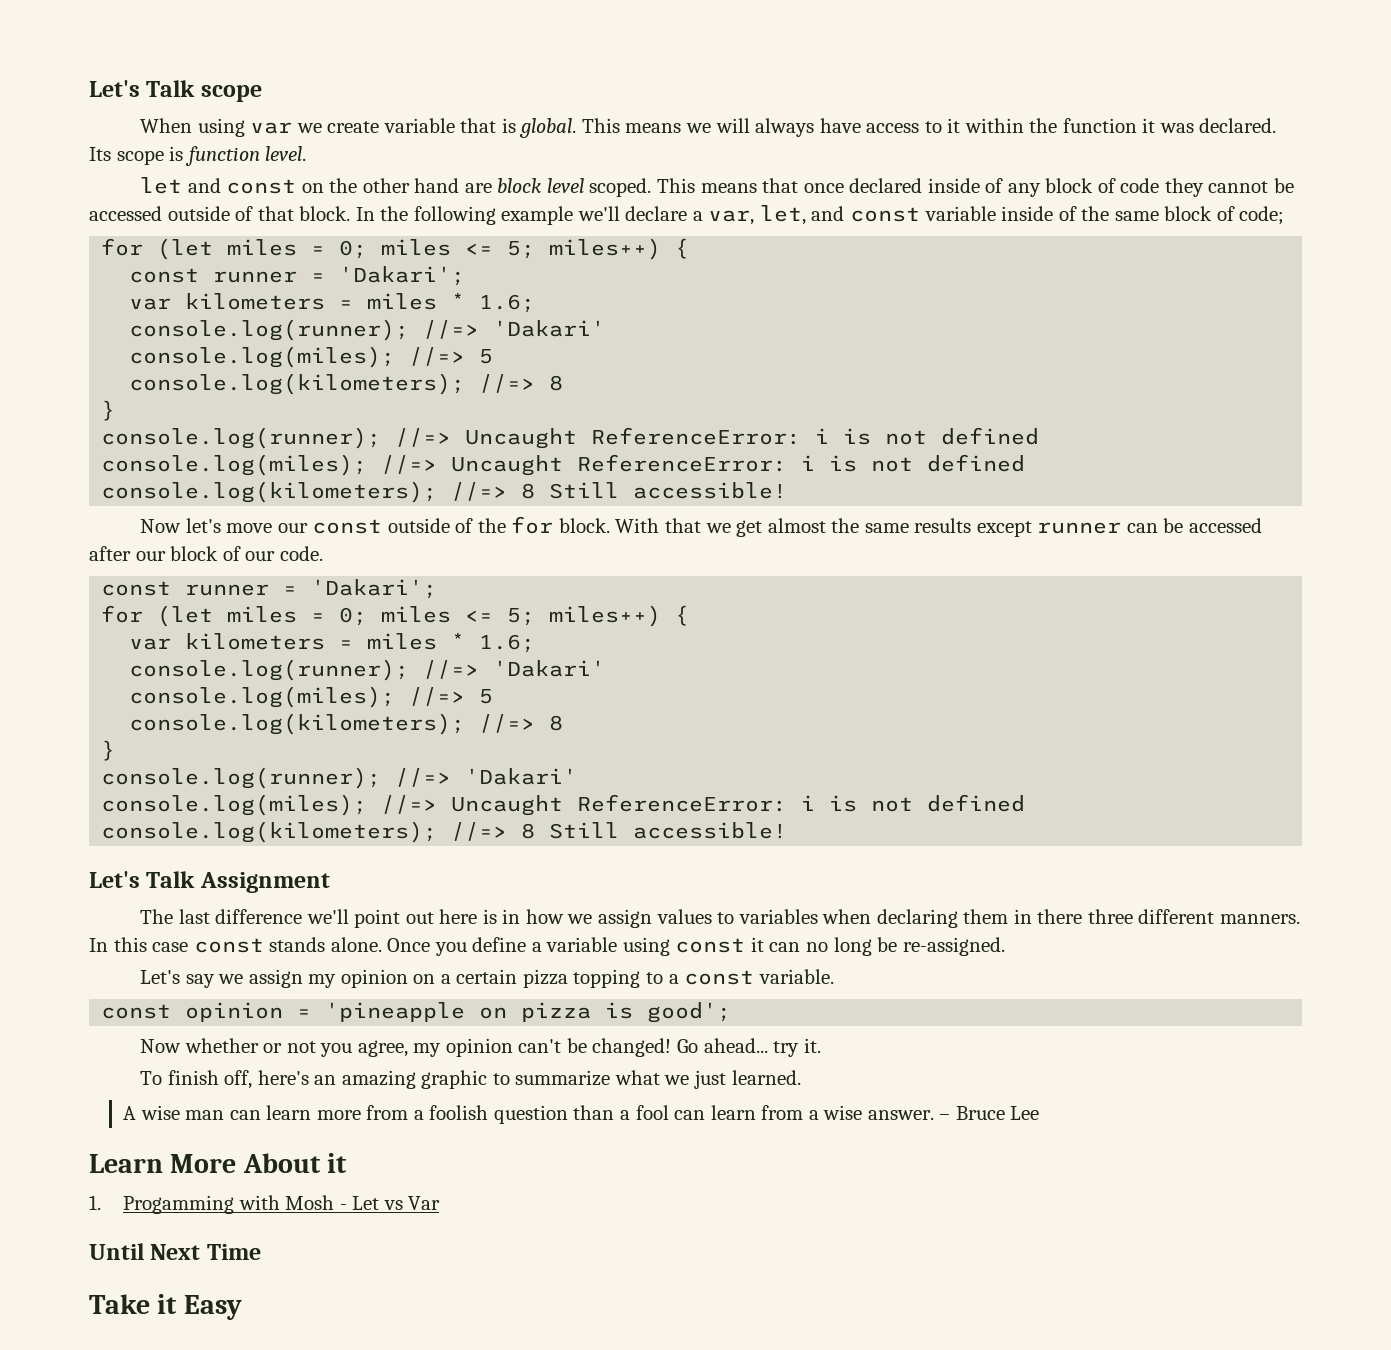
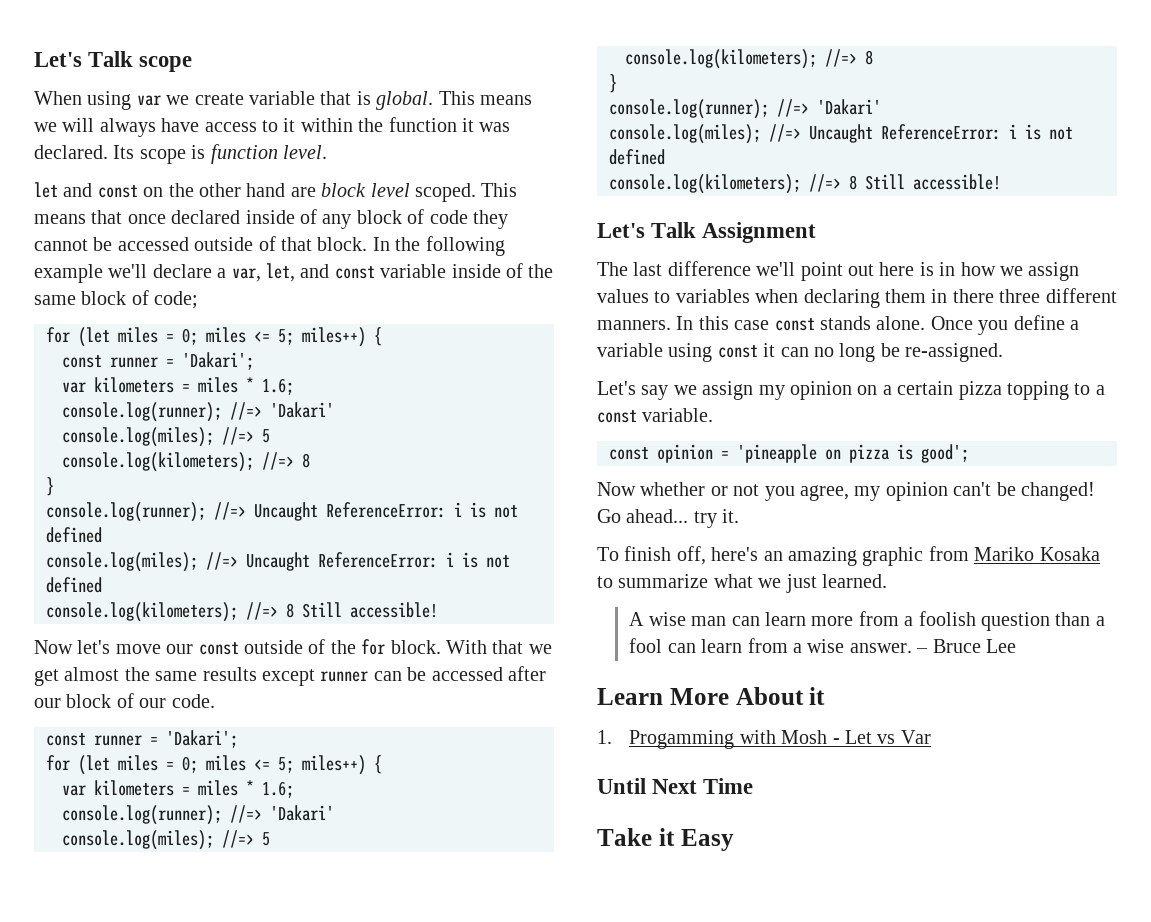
(488, 1079) none -> [928,546,1100,561] from Mariko Kosaka

